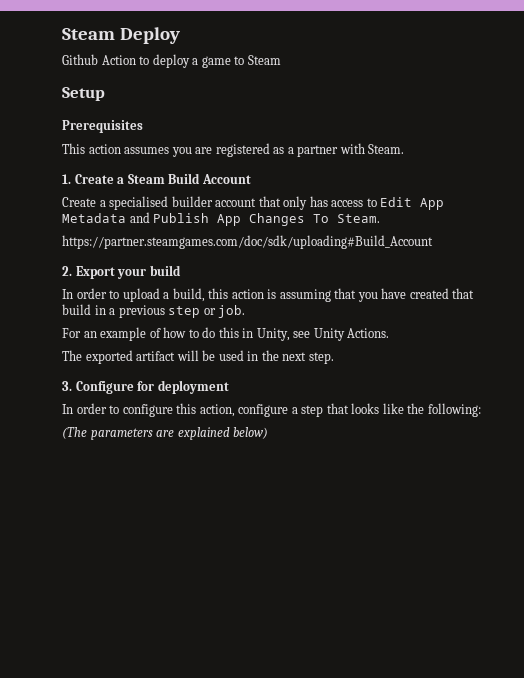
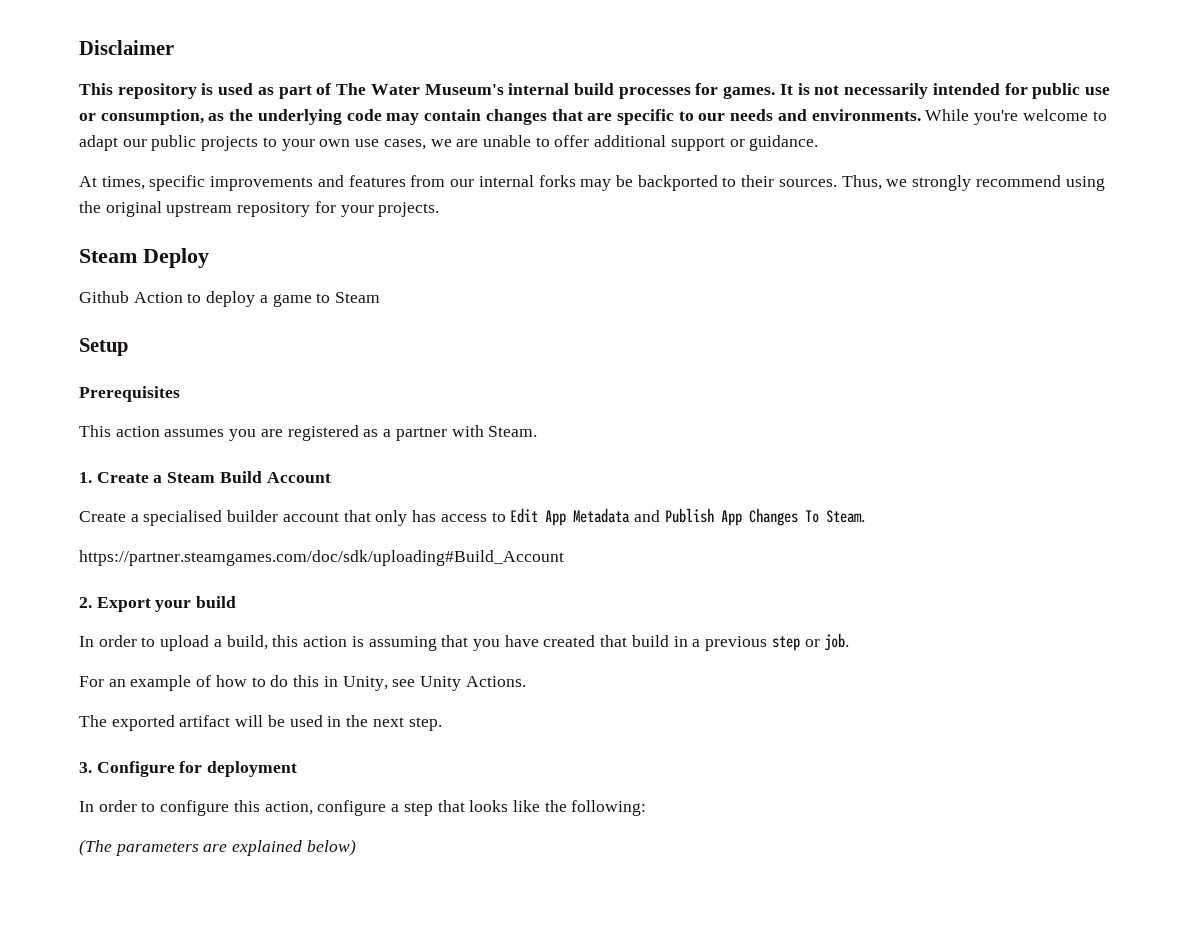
(62, 34) none -> [79,40,174,55] [79,83,1110,99] [79,109,1107,125] [79,135,819,151] [79,175,1105,191] [79,201,440,217] Disclaimer // This repository is used as part of The Water Museum's internal build processes for games. It is not necessarily intended for public use or consumption, as the underlying code may contain changes that are specific to our needs and environments. While you're welcome to adapt our public projects to your own use cases, we are unable to offer additional support or guidance. // At times, specific improvements and features from our internal forks may be backported to their sources. Thus, we strongly recommend using the original upstream repository for your projects. //

